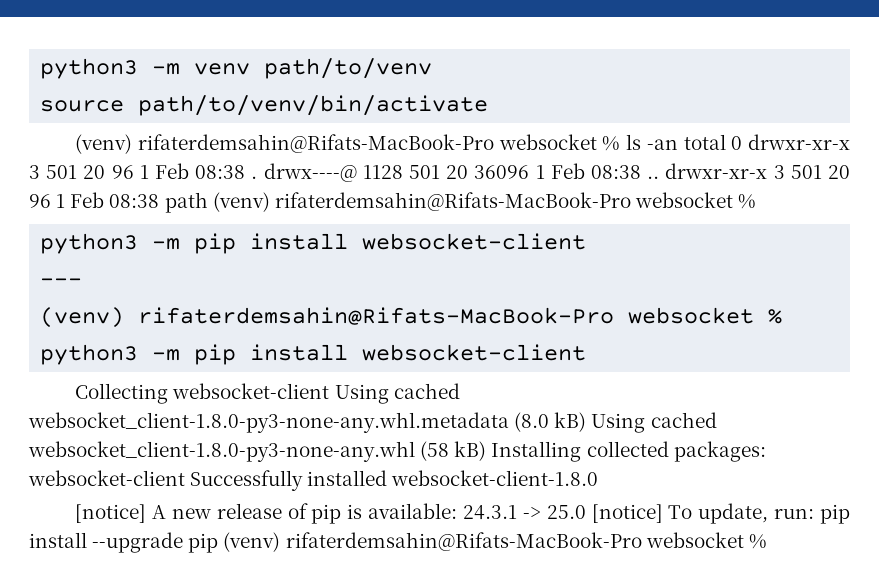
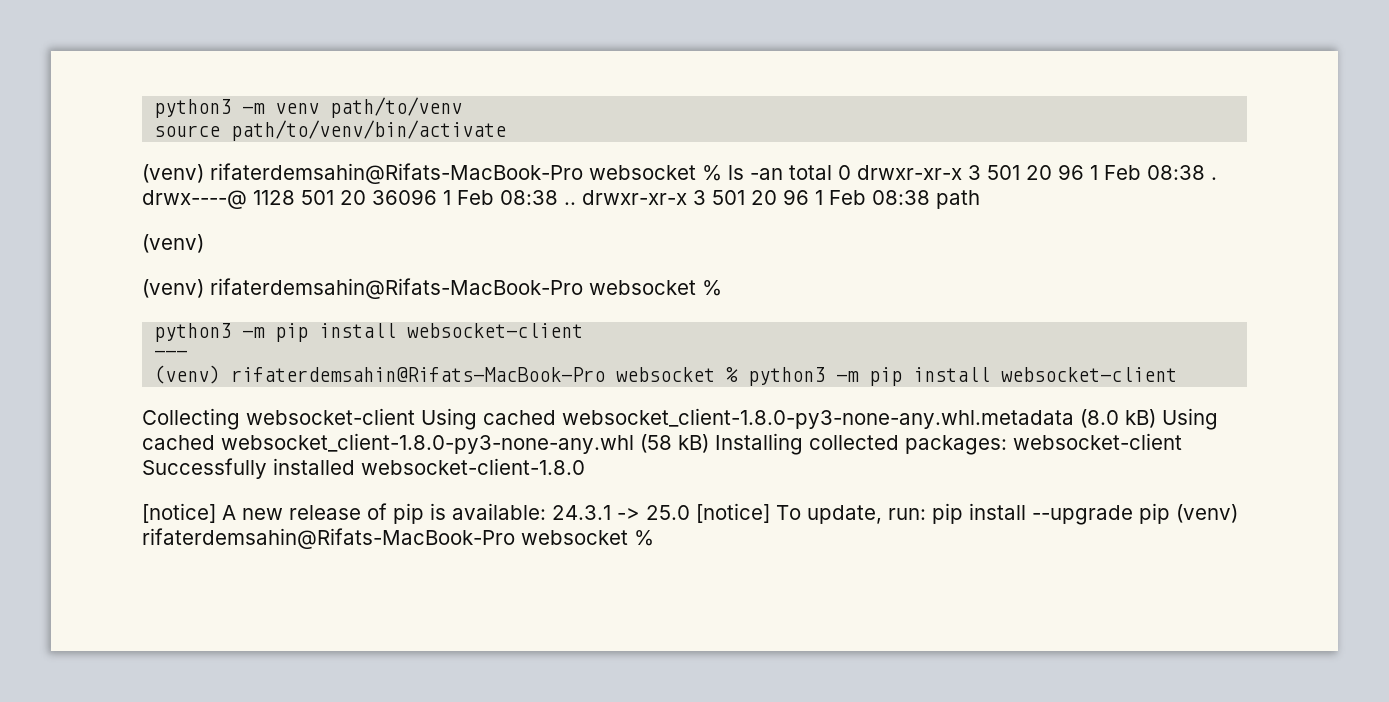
(208, 202) none -> [142,234,204,253] // (venv) //

